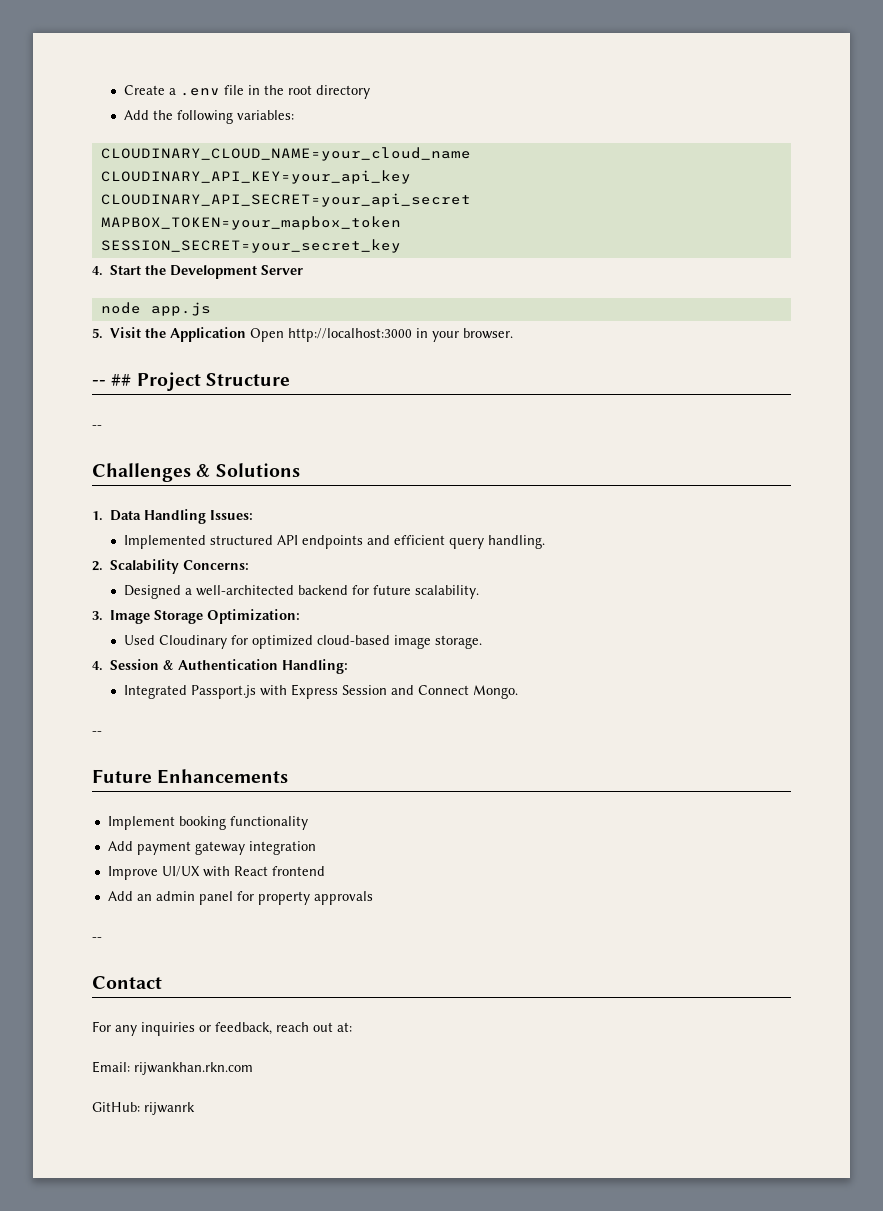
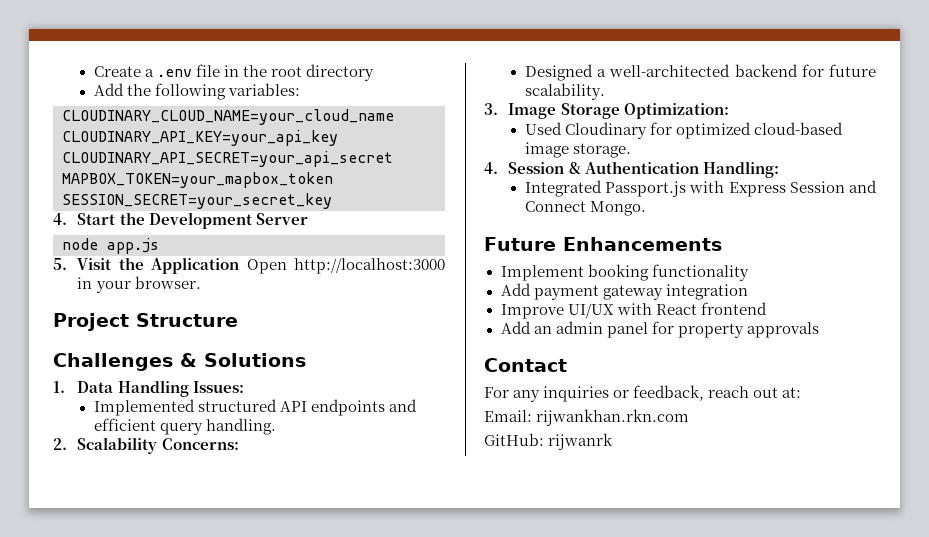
[92,374,132,386] -- ## -> (201, 282) none
[92,425,102,429] // -- -> (238, 320) none
[92,731,102,735] // -- -> (647, 208) none
[92,937,102,941] // -- -> (819, 330) none

